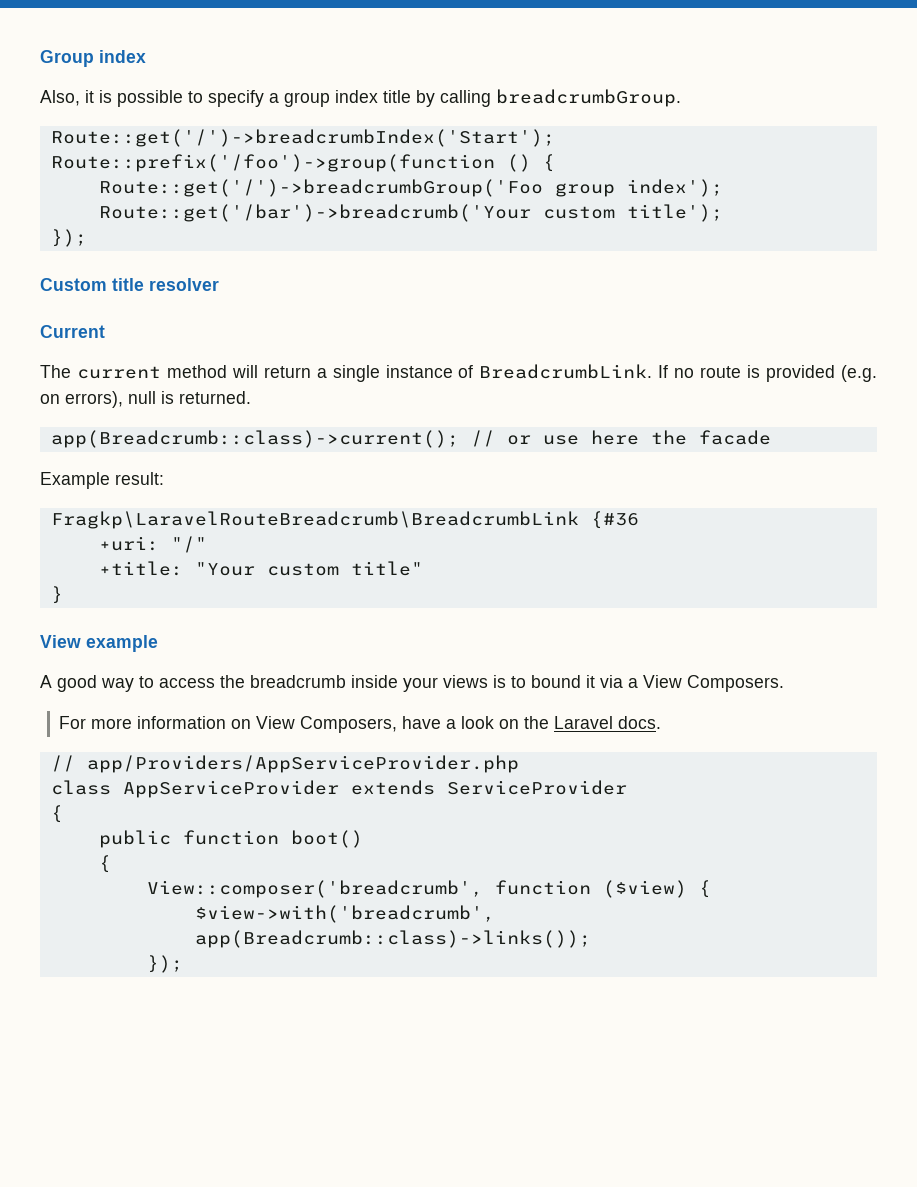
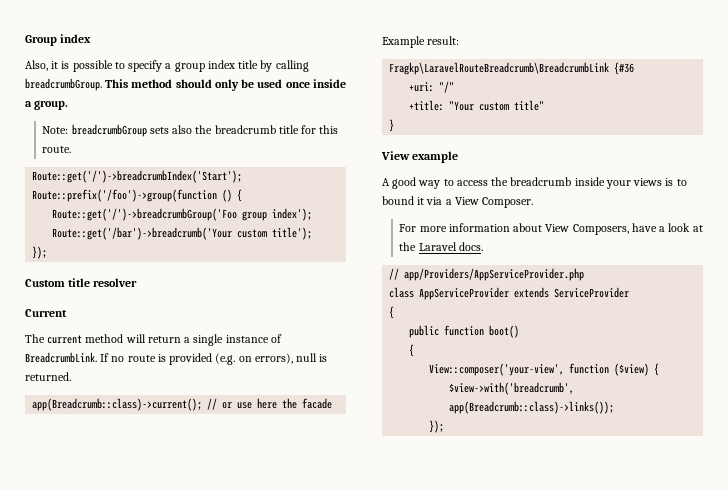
(681, 98) none -> [105,79,346,91] [25,100,69,110] [42,124,339,137] [42,146,72,153] This method should only be used once inside a group. // Note: breadcrumbGroup sets also the breadcrumb title for this route.
[687,675,784,692] Composers. -> [482,197,534,208] Composer.
[231,719,252,729] on -> [513,223,543,232] about
[499,719,520,729] on -> [692,225,703,232] at
[146,880,483,898] View::composer('breadcrumb', -> [429,363,565,376] View::composer('your-view',

